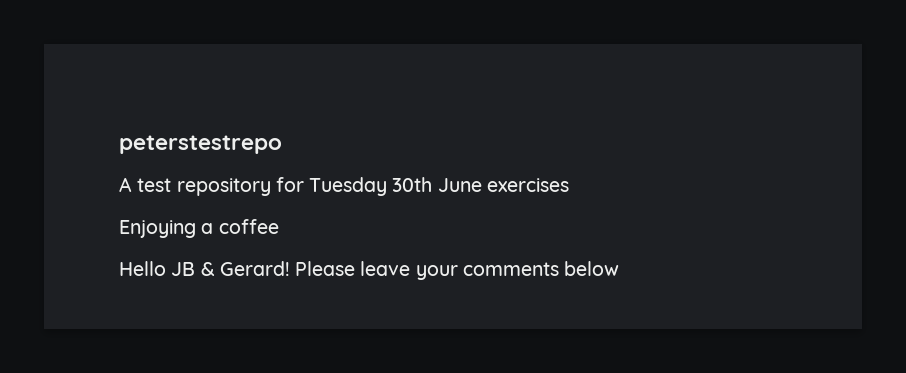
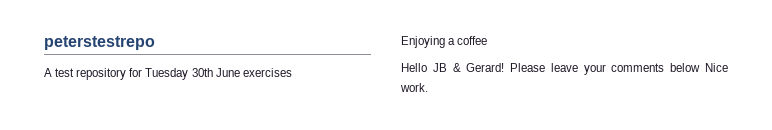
(620, 268) none -> [705,63,728,72] [400,83,428,92] Nice work.

